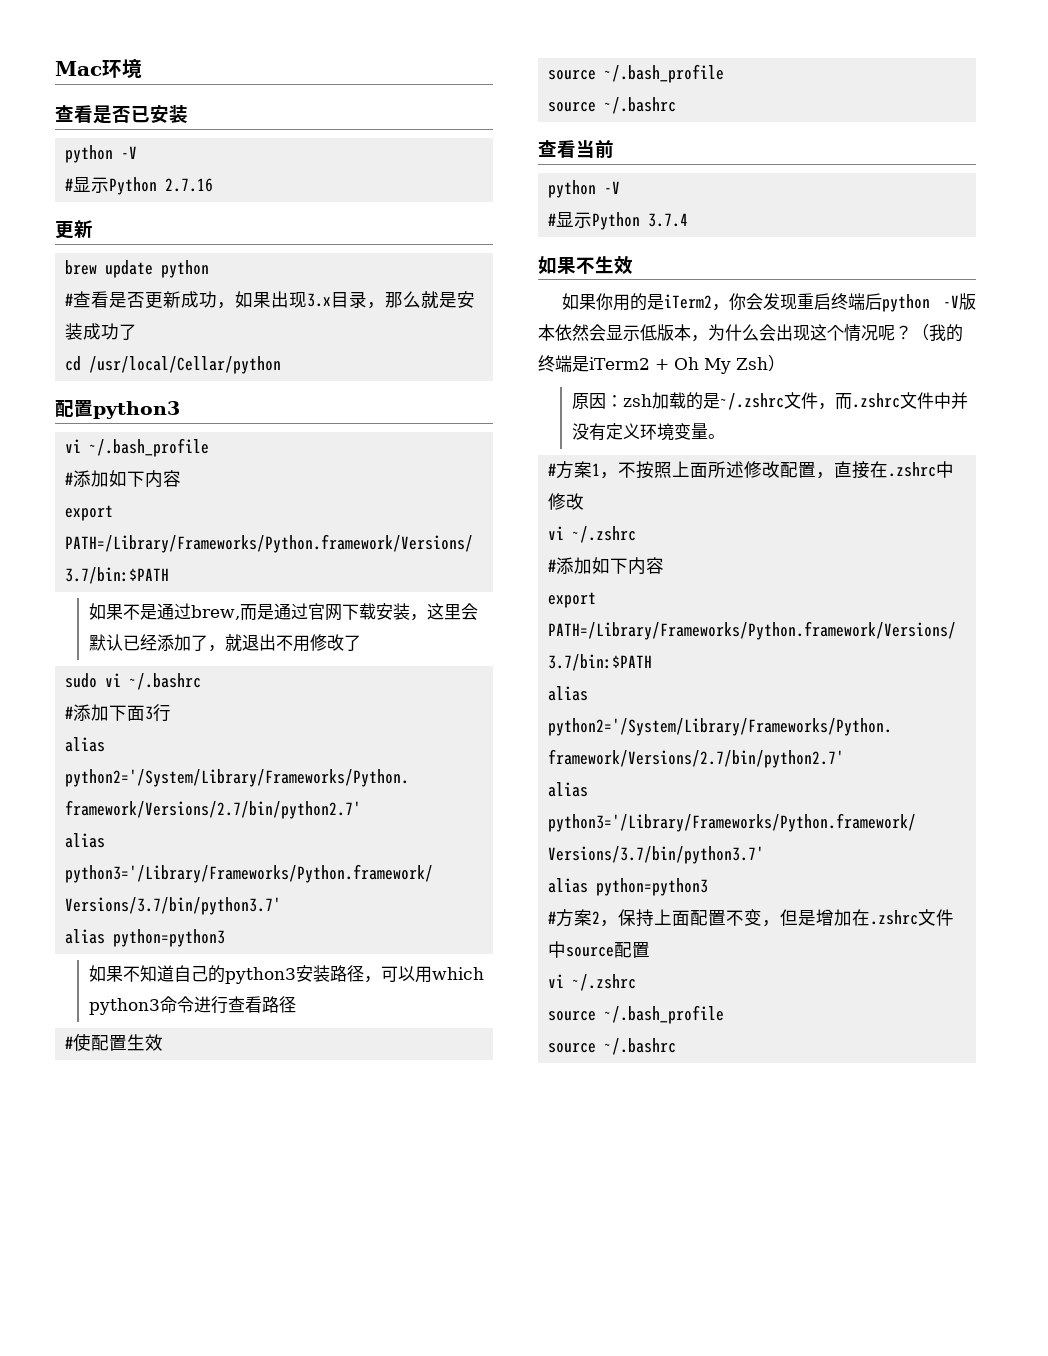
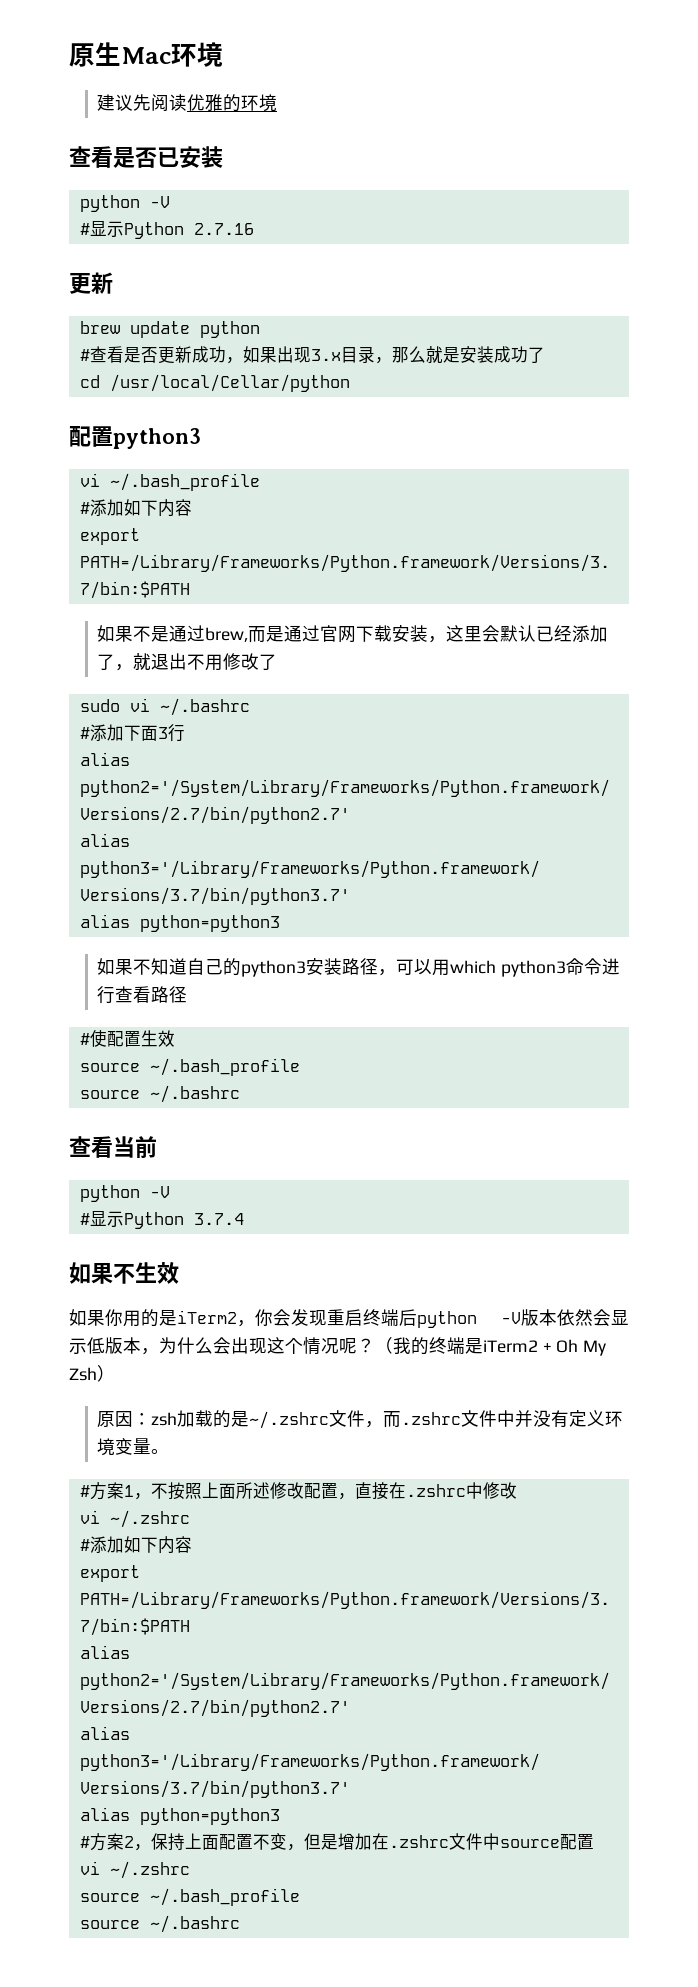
(55, 68) none -> [69,42,121,67] 原生
(142, 68) none -> [97,94,278,112] // 建议先阅读优雅的环境

